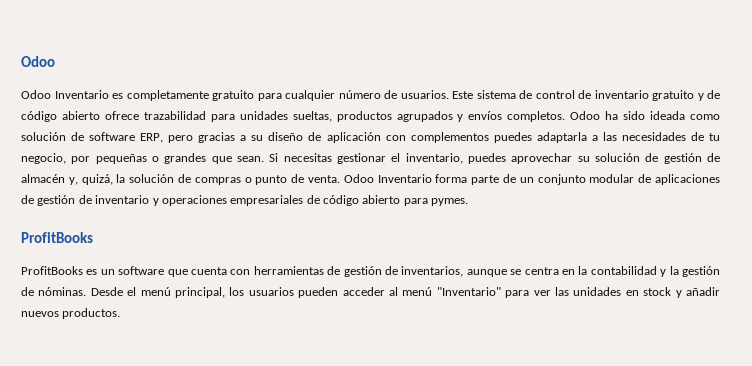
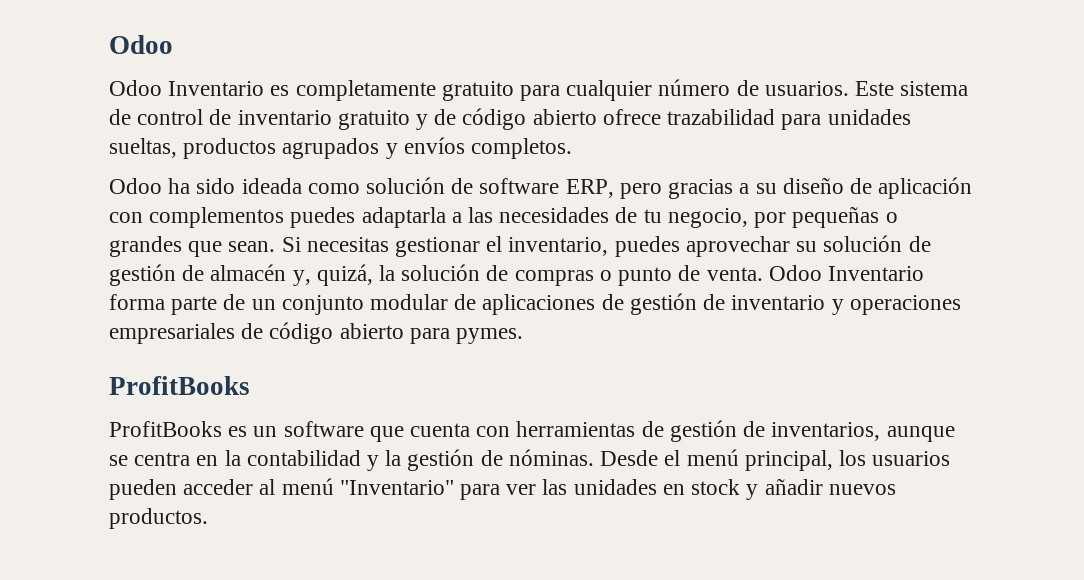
(566, 116) none -> (573, 148) //

